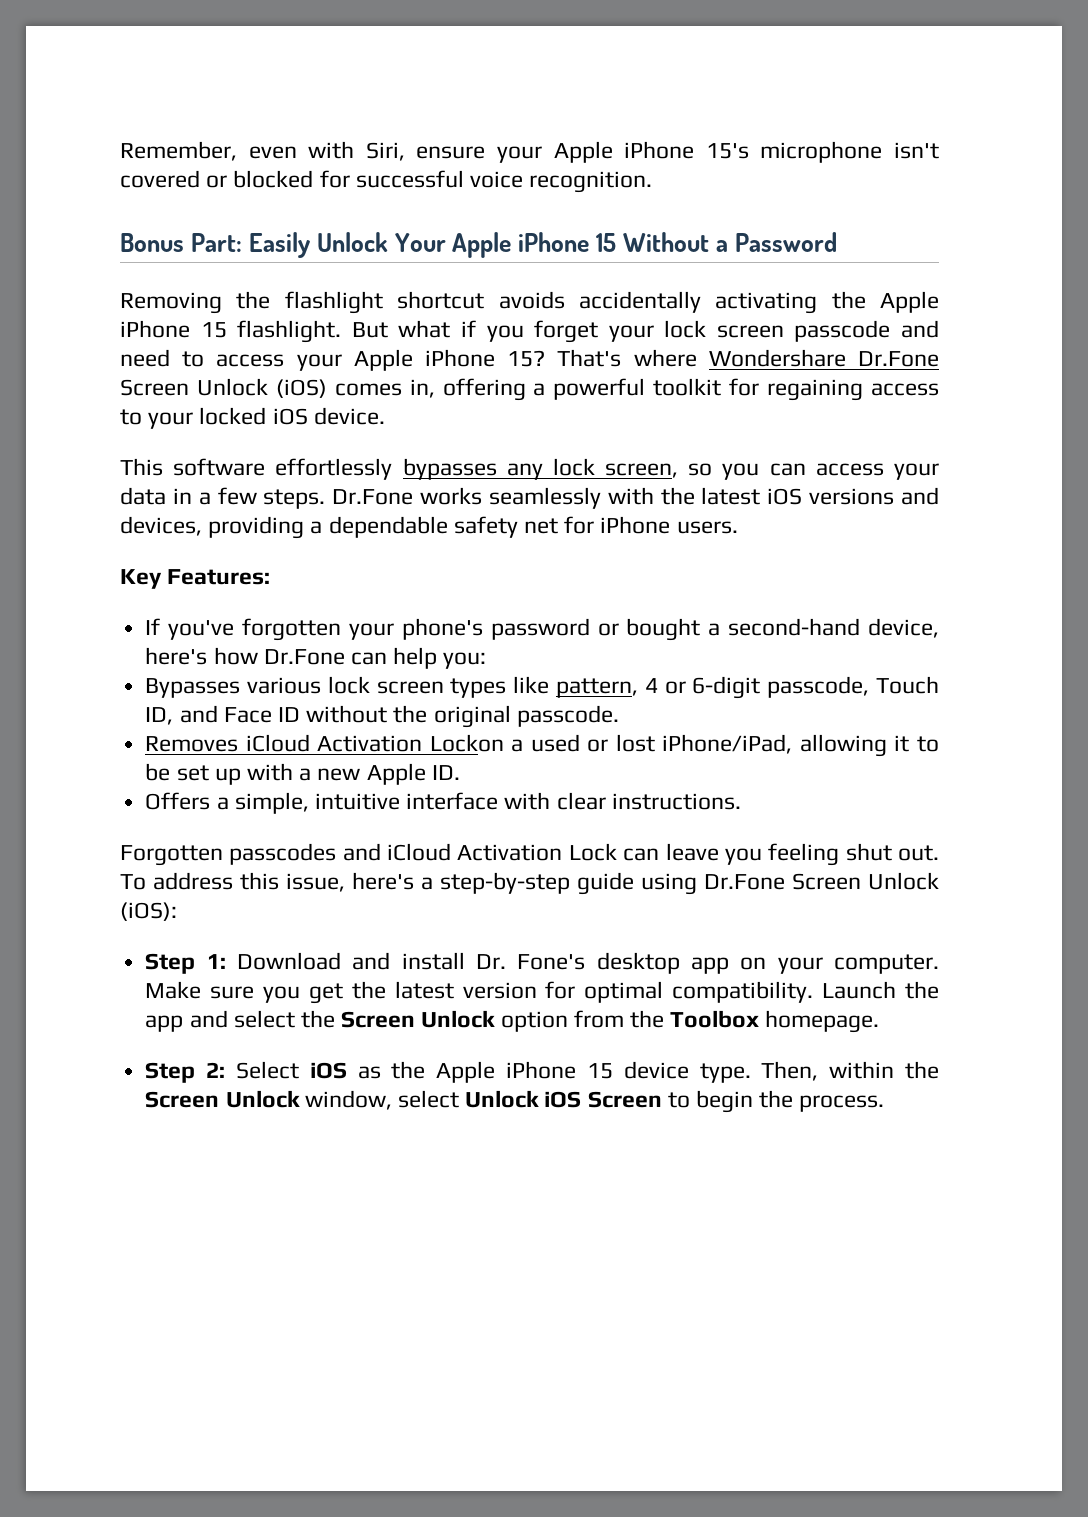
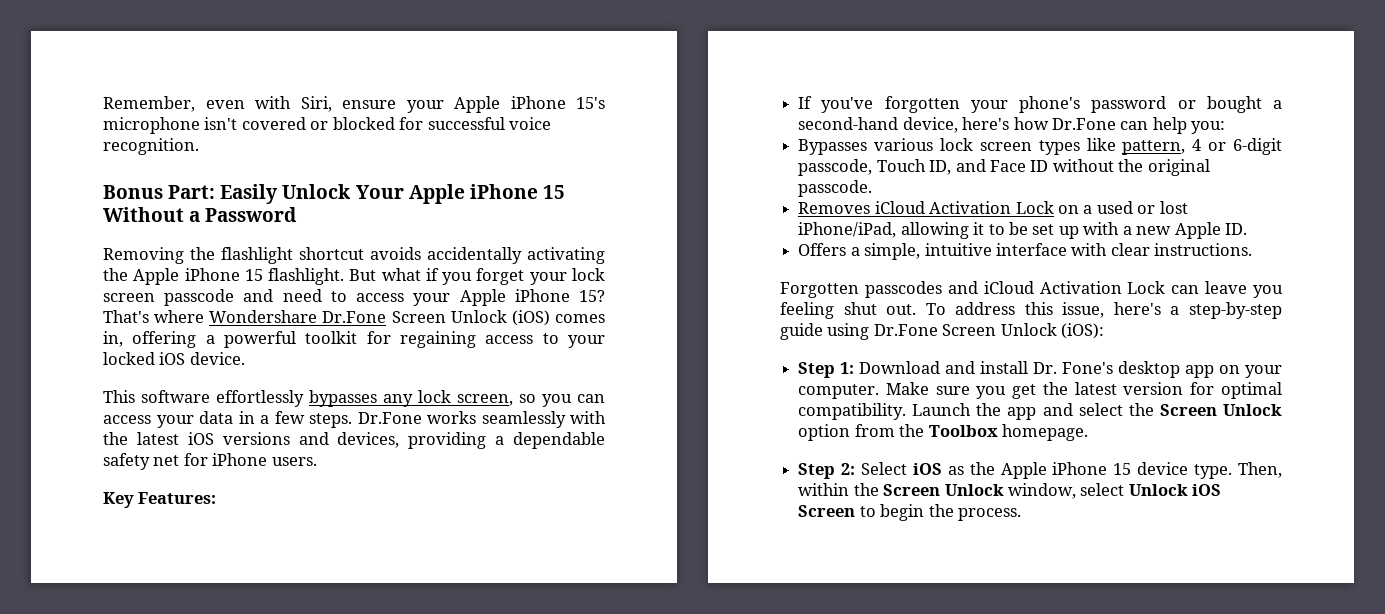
[429,734,504,752] Lockon -> [1015,201,1079,214] Lock on

